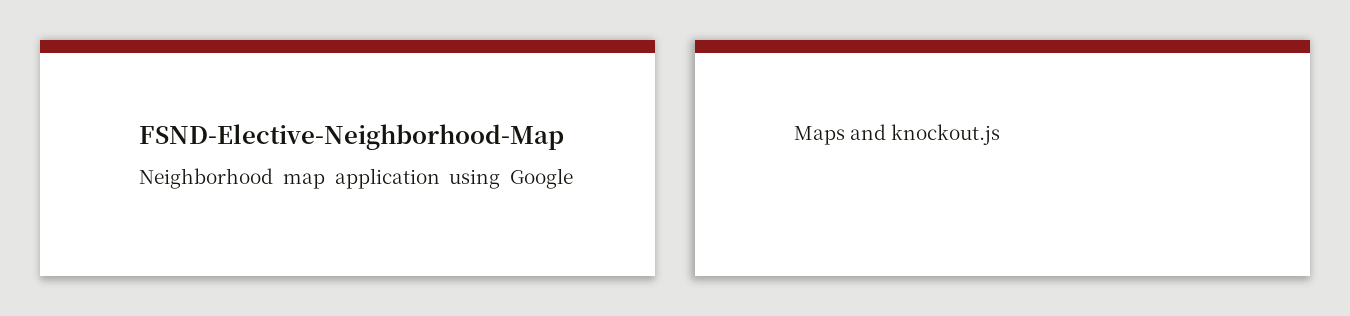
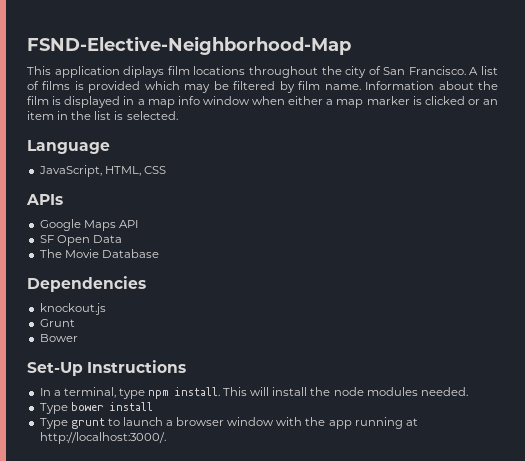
[139,168,573,189] [794,124,1001,145] Neighborhood map application using Google Maps and knockout.js -> [27,66,498,78] [27,81,498,93] [27,96,498,108] [27,111,178,120] [27,140,110,154] [38,165,166,177] [26,194,63,205] [39,219,138,231] [39,235,122,246] [39,249,159,258] [27,276,146,292] [39,303,106,315] [39,319,75,327] [39,334,78,342] [27,360,187,376] [39,387,468,399] [39,402,153,414] [39,417,418,429] [39,432,166,444] This application diplays film locations throughout the city of San Francisco. A list of films is provided which may be filtered by film name. Information about the film is displayed in a map info window when either a map marker is clicked or an item in the list is selected. // Language // JavaScript, HTML, CSS // APIs // Google Maps API // SF Open Data // The Movie Database // Dependencies // knockout.js // Grunt // Bower // Set-Up Instructions // In a terminal, type npm install. This will install the node modules needed. // Type bower install // Type grunt to launch a browser window with the app running at http://localhost:3000/.

